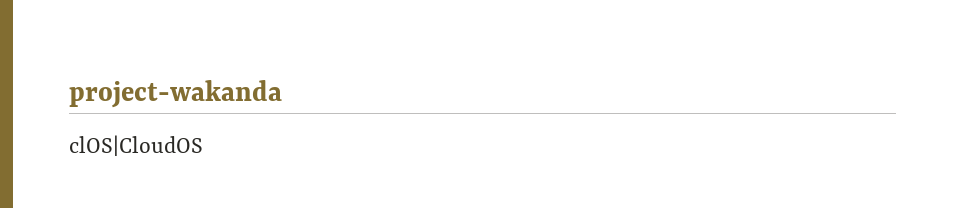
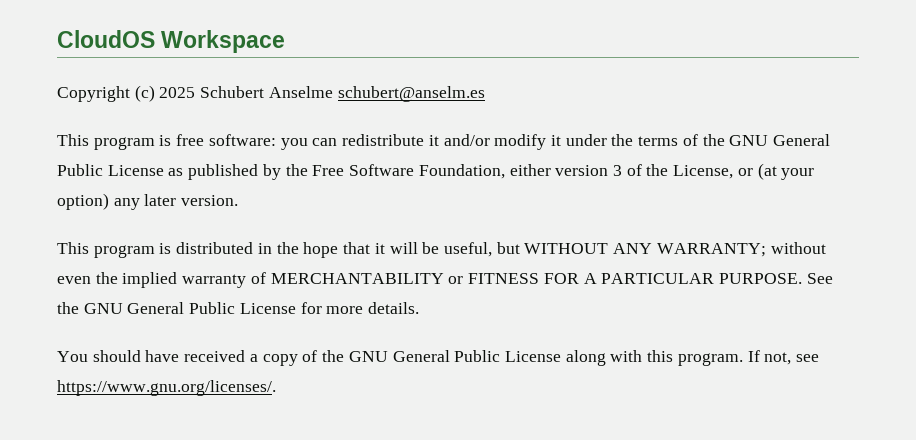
[69,80,282,108] [69,135,203,156] project-wakanda // clOS|CloudOS -> [57,30,286,53] [57,85,485,102] [57,134,831,150] [57,163,815,180] [57,193,239,210] [57,242,826,258] [57,272,833,288] [57,302,420,314] [57,350,820,366] [57,380,276,396] CloudOS Workspace // Copyright (c) 2025 Schubert Anselme schubert@anselm.es // This program is free software: you can redistribute it and/or modify it under the terms of the GNU General Public License as published by the Free Software Foundation, either version 3 of the License, or (at your option) any later version. // This program is distributed in the hope that it will be useful, but WITHOUT ANY WARRANTY; without even the implied warranty of MERCHANTABILITY or FITNESS FOR A PARTICULAR PURPOSE. See the GNU General Public License for more details. // You should have received a copy of the GNU General Public License along with this program. If not, see https://www.gnu.org/licenses/.

